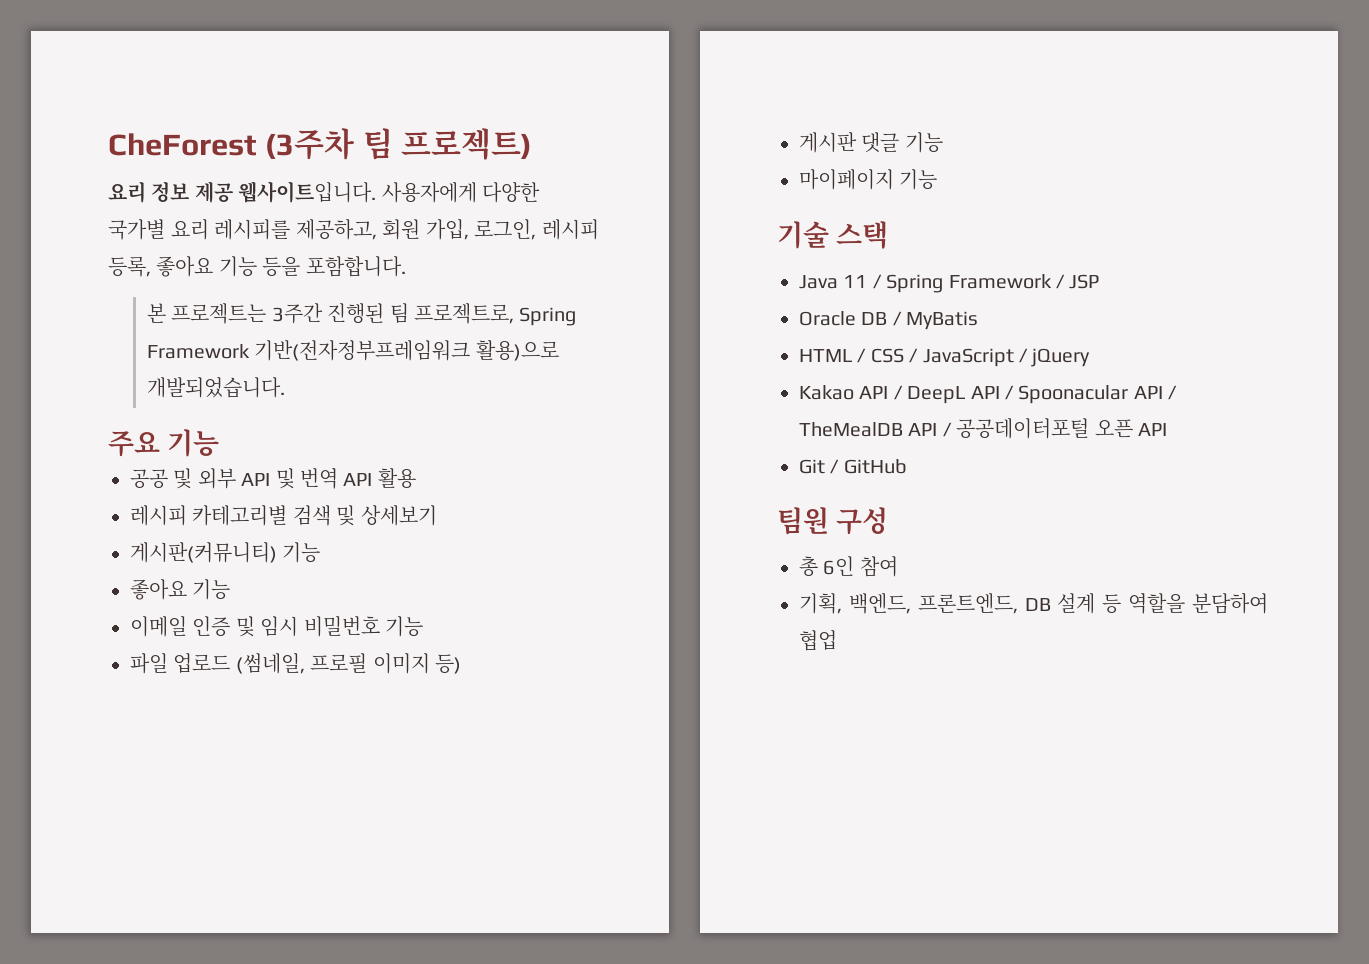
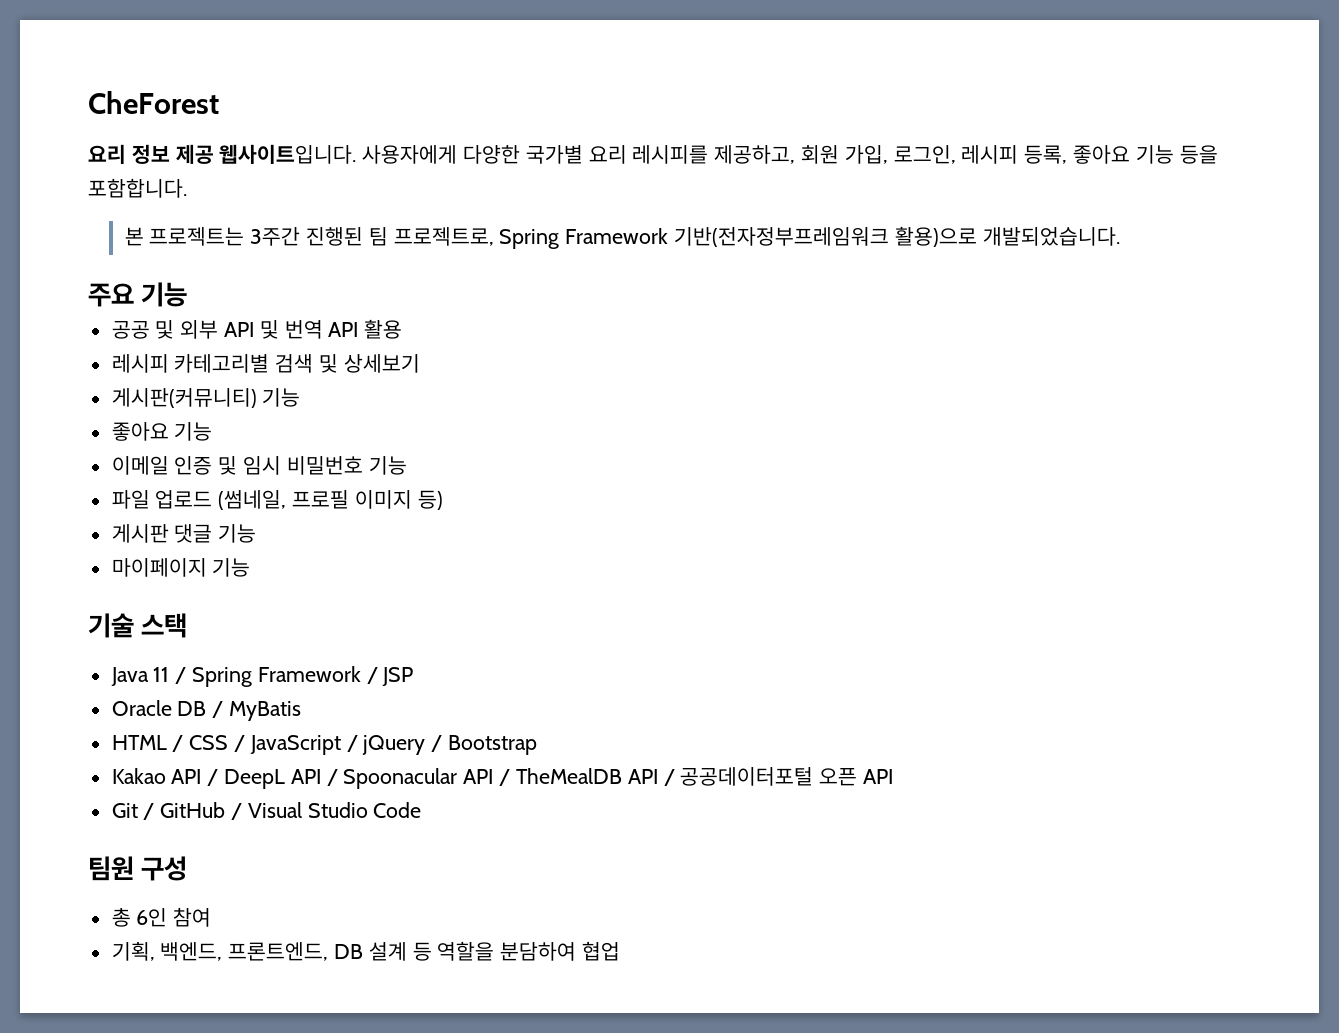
[265,128,533,160] (3주차 팀 프로젝트) -> (219, 102) none
(1091, 357) none -> [431,735,538,755] / Bootstrap
(907, 466) none -> [231,802,422,820] / Visual Studio Code

